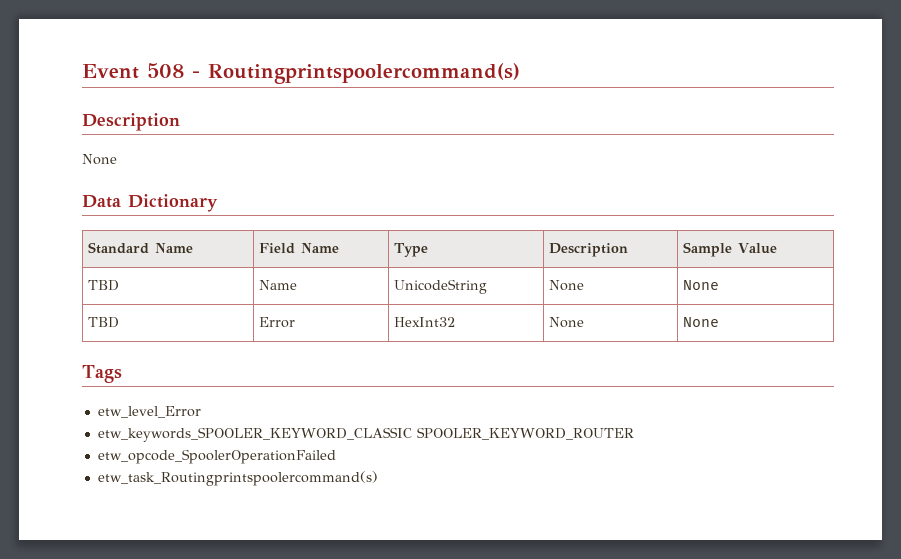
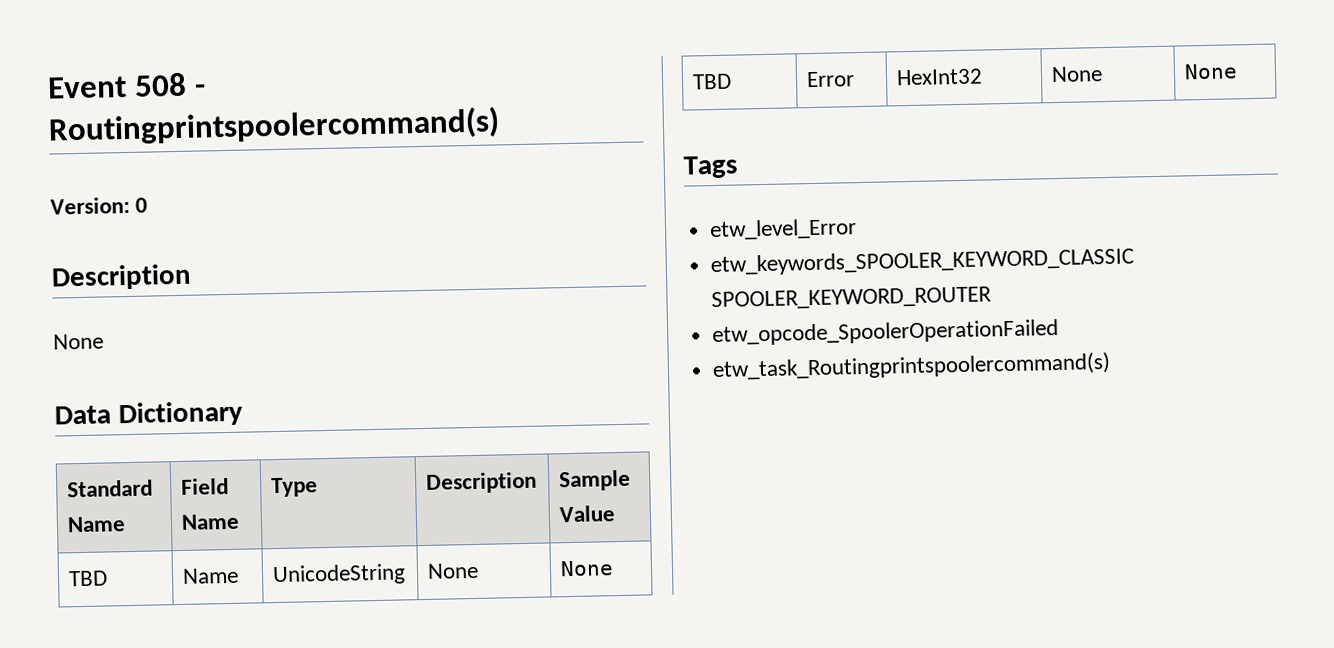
(520, 73) none -> [50,196,149,215] // Version: 0

